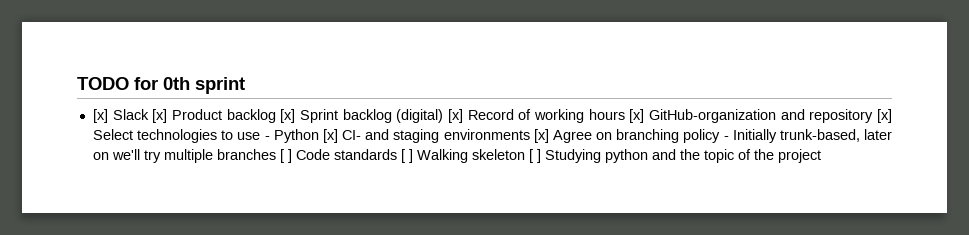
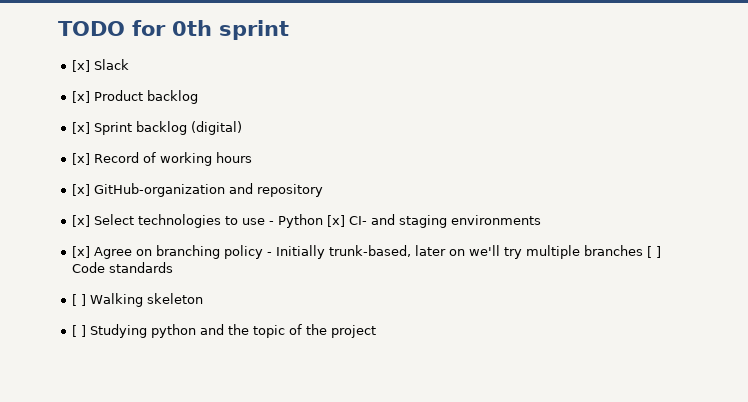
(149, 114) none -> (130, 64) //
(276, 116) none -> (199, 97) //
(444, 116) none -> (243, 128) //
(625, 114) none -> (253, 157) //
(874, 116) none -> (324, 190) //
(530, 134) none -> (542, 220) //
(397, 154) none -> (174, 267) //
(525, 154) none -> (204, 298) //

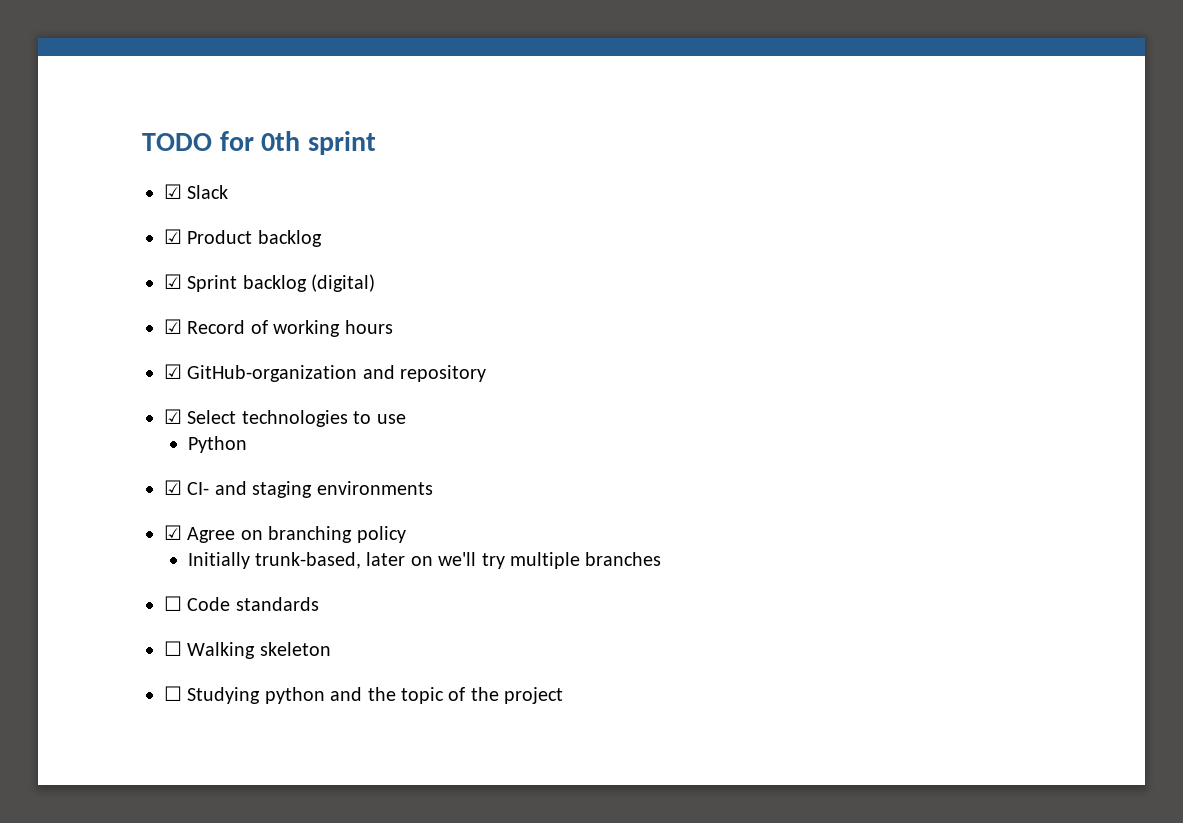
[72,60,91,72] [x] -> [164,184,182,199] ☑
[72,91,91,103] [x] -> [164,229,182,244] ☑
[72,122,91,134] [x] -> [164,274,182,289] ☑
[72,153,91,165] [x] -> [164,319,182,334] ☑
[72,184,91,196] [x] -> [164,364,182,379] ☑
[72,215,91,227] [x] -> [164,409,182,424] ☑
[269,221,275,225] - -> (406, 419) //
[327,215,346,227] [x] -> [164,480,182,495] // ☑
[72,246,91,258] [x] -> [164,525,182,540] ☑
[267,252,273,256] - -> (406, 534) //
[647,246,662,258] [ ] -> [164,596,182,611] // ☐
[72,294,87,306] [ ] -> [164,641,182,656] ☐
[72,325,87,337] [ ] -> [164,686,182,701] ☐

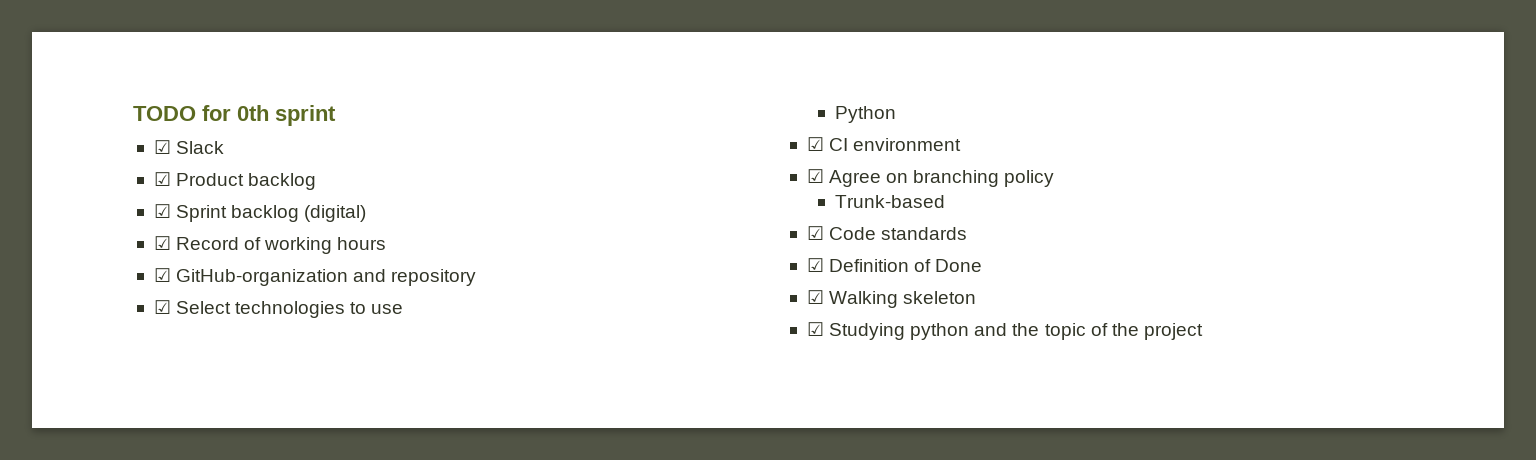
[187,481,433,498] CI- and staging environments -> [829,138,962,151] CI environment
[187,552,662,569] [164,596,319,611] [164,641,182,656] Initially trunk-based, later on we'll try multiple branches // ☐ Code standards // ☐ -> [834,195,945,208] [806,226,968,240] [806,258,983,272] [806,290,824,304] Trunk-based // ☑ Code standards // ☑ Definition of Done // ☑
[164,686,182,701] ☐ -> [806,322,824,336] ☑

